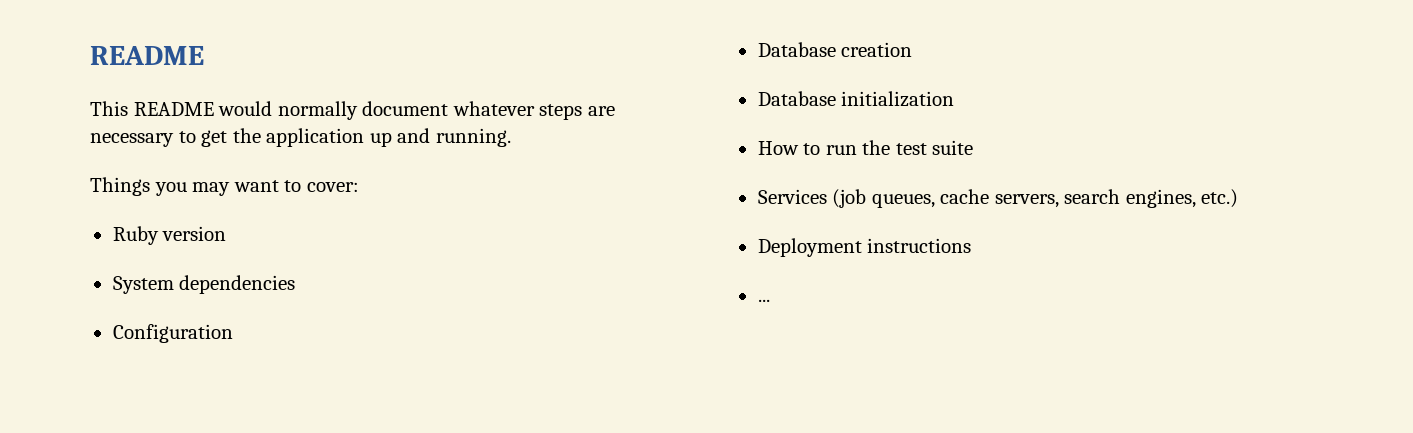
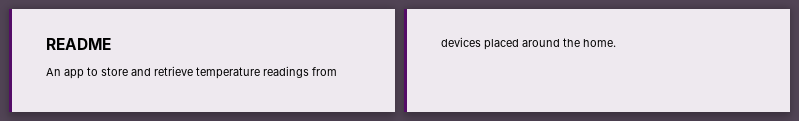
[90,101,615,120] [90,128,511,147] [90,177,359,196] [112,226,227,245] [112,275,296,294] [112,324,233,343] [757,42,913,57] [757,91,955,107] [757,140,974,155] [757,189,1239,208] [757,238,972,257] [757,299,770,302] This README would normally document whatever steps are necessary to get the application up and running. // Things you may want to cover: // Ruby version // System dependencies // Configuration // Database creation // Database initialization // How to run the test suite // Services (job queues, cache servers, search engines, etc.) // Deployment instructions // ... -> [46,66,337,79] [441,37,616,50] An app to store and retrieve temperature readings from devices placed around the home.

